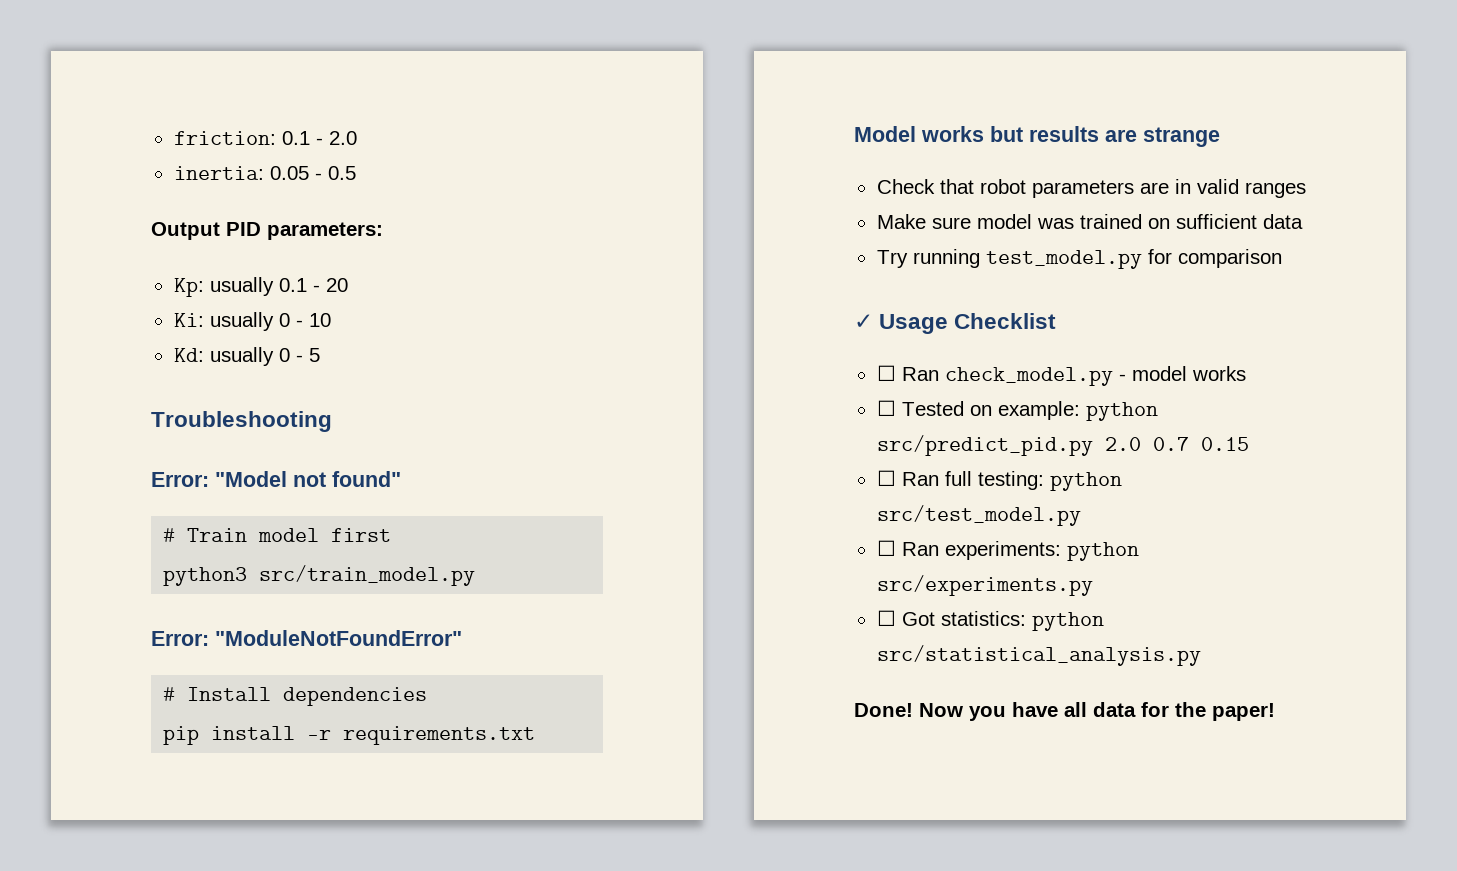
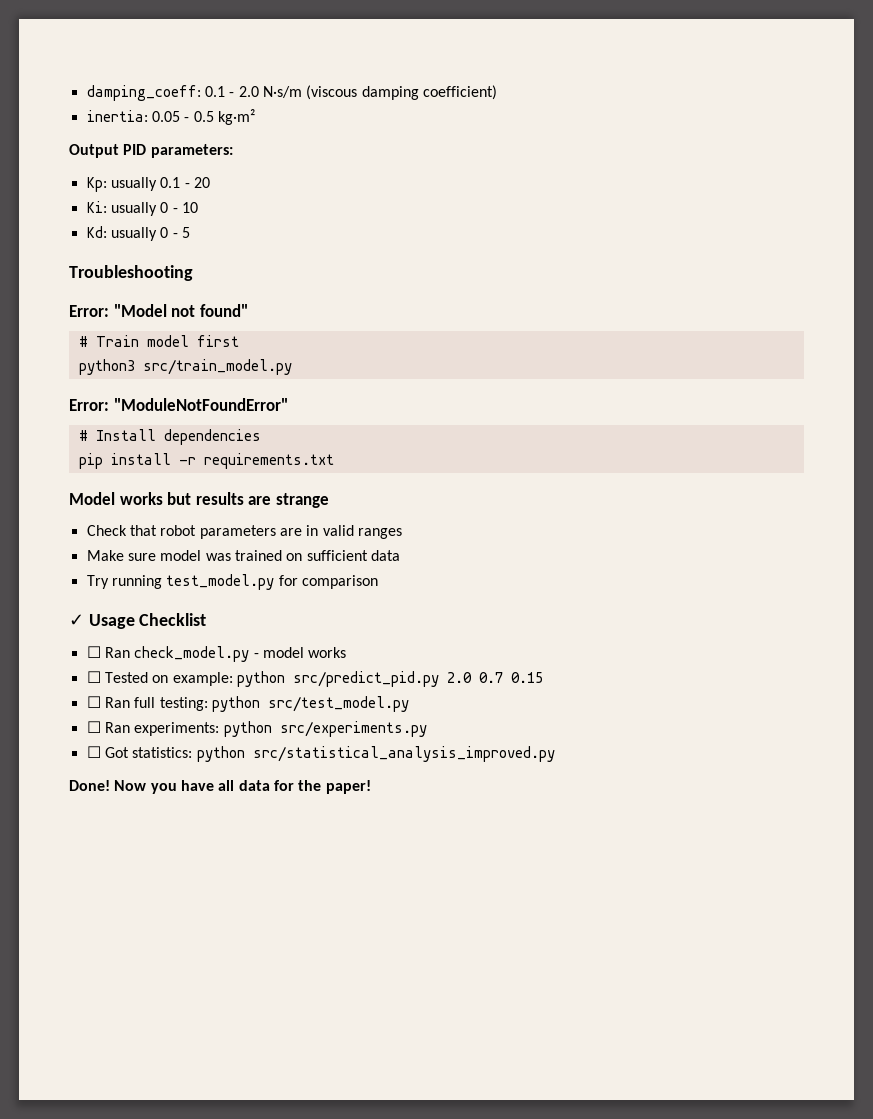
[173,131,276,145] friction: -> [86,85,201,101] damping_coeff:
(357, 138) none -> [262,85,497,100] N·s/m (viscous damping coefficient)
(356, 173) none -> [217,109,255,125] kg·m²
[876,645,1201,666] src/statistical_analysis.py -> [252,746,555,762] src/statistical_analysis_improved.py

